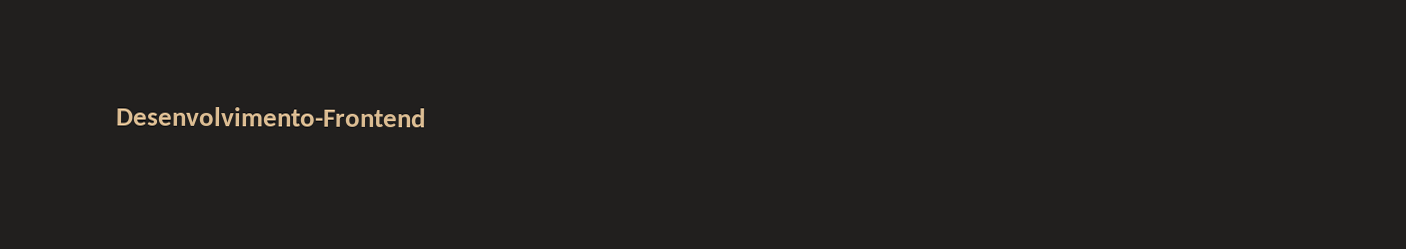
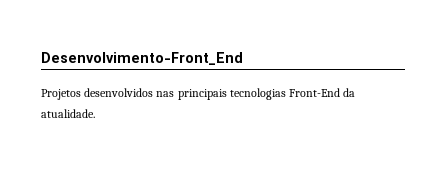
[115,106,426,128] Desenvolvimento-Frontend -> [41,52,243,65] [41,88,356,100] [41,109,95,118] Desenvolvimento-Front_End // Projetos desenvolvidos nas principais tecnologias Front-End da atualidade.

